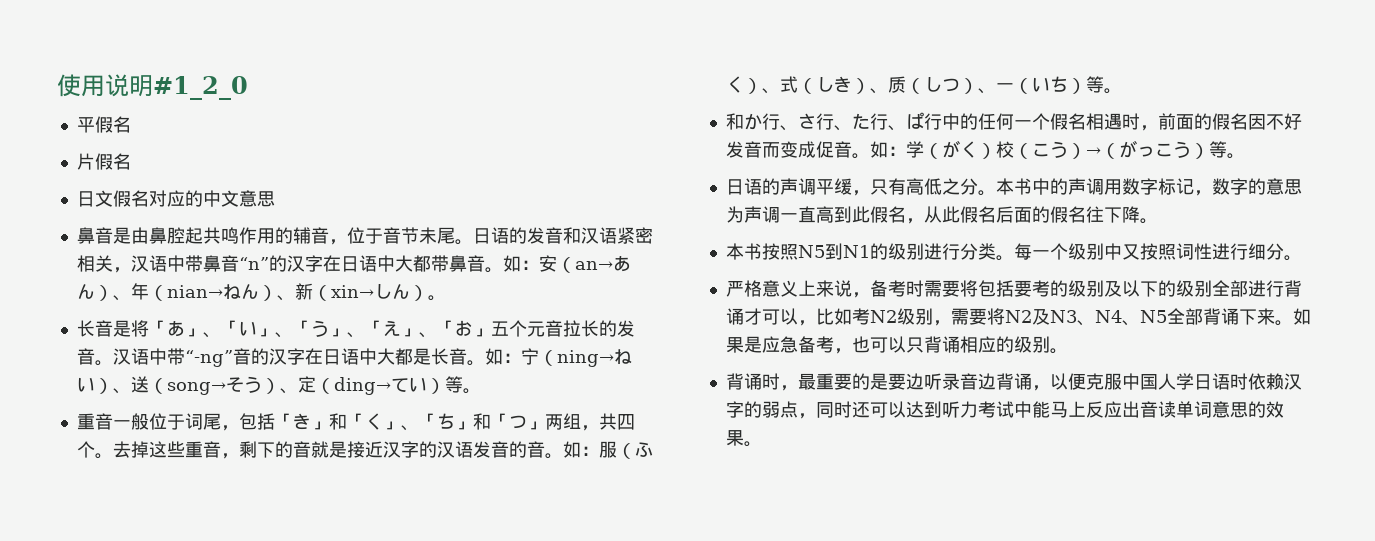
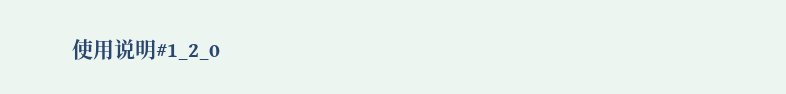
[76,116,131,133] [76,153,131,170] [76,190,275,207] [76,227,653,245] [76,255,631,273] [76,283,446,301] [76,320,635,338] [76,348,632,367] [76,376,481,395] [76,413,635,431] [76,441,653,459] [725,76,1122,94] [725,112,1302,131] [725,140,1245,159] [725,178,1302,196] [725,206,1158,224] [725,243,1302,261] [725,280,1302,298] [725,308,1311,326] [725,336,1068,354] [725,373,1302,391] [725,401,1284,419] [725,430,762,447] // 平假名 // 片假名 // 日文假名对应的中文意思 // 鼻音是由鼻腔起共鸣作用的辅音，位于音节未尾。日语的发音和汉语紧密相关，汉语中带鼻音“n”的汉字在日语中大都带鼻音。如：安（an→あん）、年（nian→ねん）、新（xin→しん）。 // 长音是将「あ」、「い」、「う」、「え」、「お」五个元音拉长的发音。汉语中带“-ng”音的汉字在日语中大都是长音。如：宁（ning→ねい）、送（song→そう）、定（ding→てい）等。 // 重音一般位于词尾，包括「き」和「く」、「ち」和「つ」两组，共四个。去掉这些重音，剩下的音就是接近汉字的汉语发音的音。如：服（ふく）、式（しき）、质（しつ）、一（いち）等。 // 和か行、さ行、た行、ぱ行中的任何一个假名相遇时，前面的假名因不好发音而变成促音。如：学（がく）校（こう）→（がっこう）等。 // 日语的声调平缓，只有高低之分。本书中的声调用数字标记，数字的意思为声调一直高到此假名，从此假名后面的假名往下降。 // 本书按照N5到N1的级别进行分类。每一个级别中又按照词性进行细分。 // 严格意义上来说，备考时需要将包括要考的级别及以下的级别全部进行背诵才可以，比如考N2级别，需要将N2及N3、N4、N5全部背诵下来。如果是应急备考，也可以只背诵相应的级别。 // 背诵时，最重要的是要边听录音边背诵，以便克服中国人学日语时依赖汉字的弱点，同时还可以达到听力考试中能马上反应出音读单词意思的效果。 -> (220, 52) none

